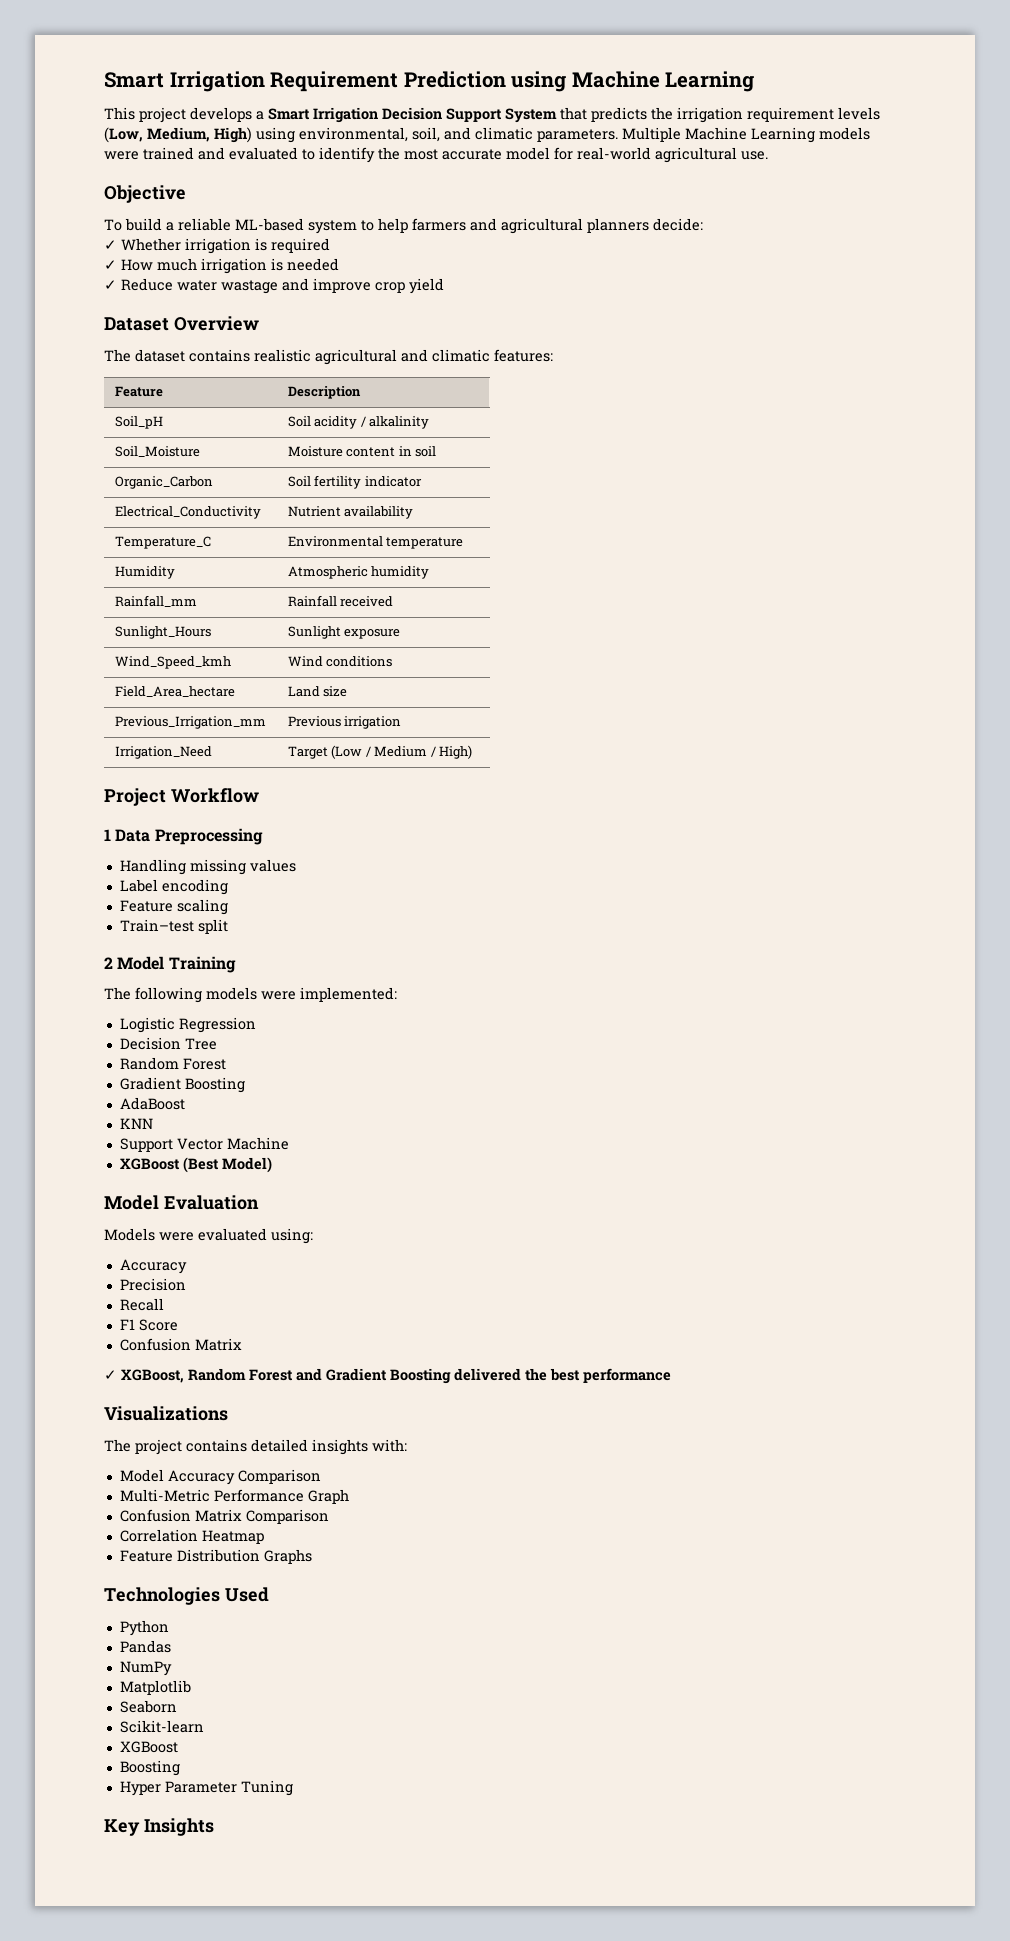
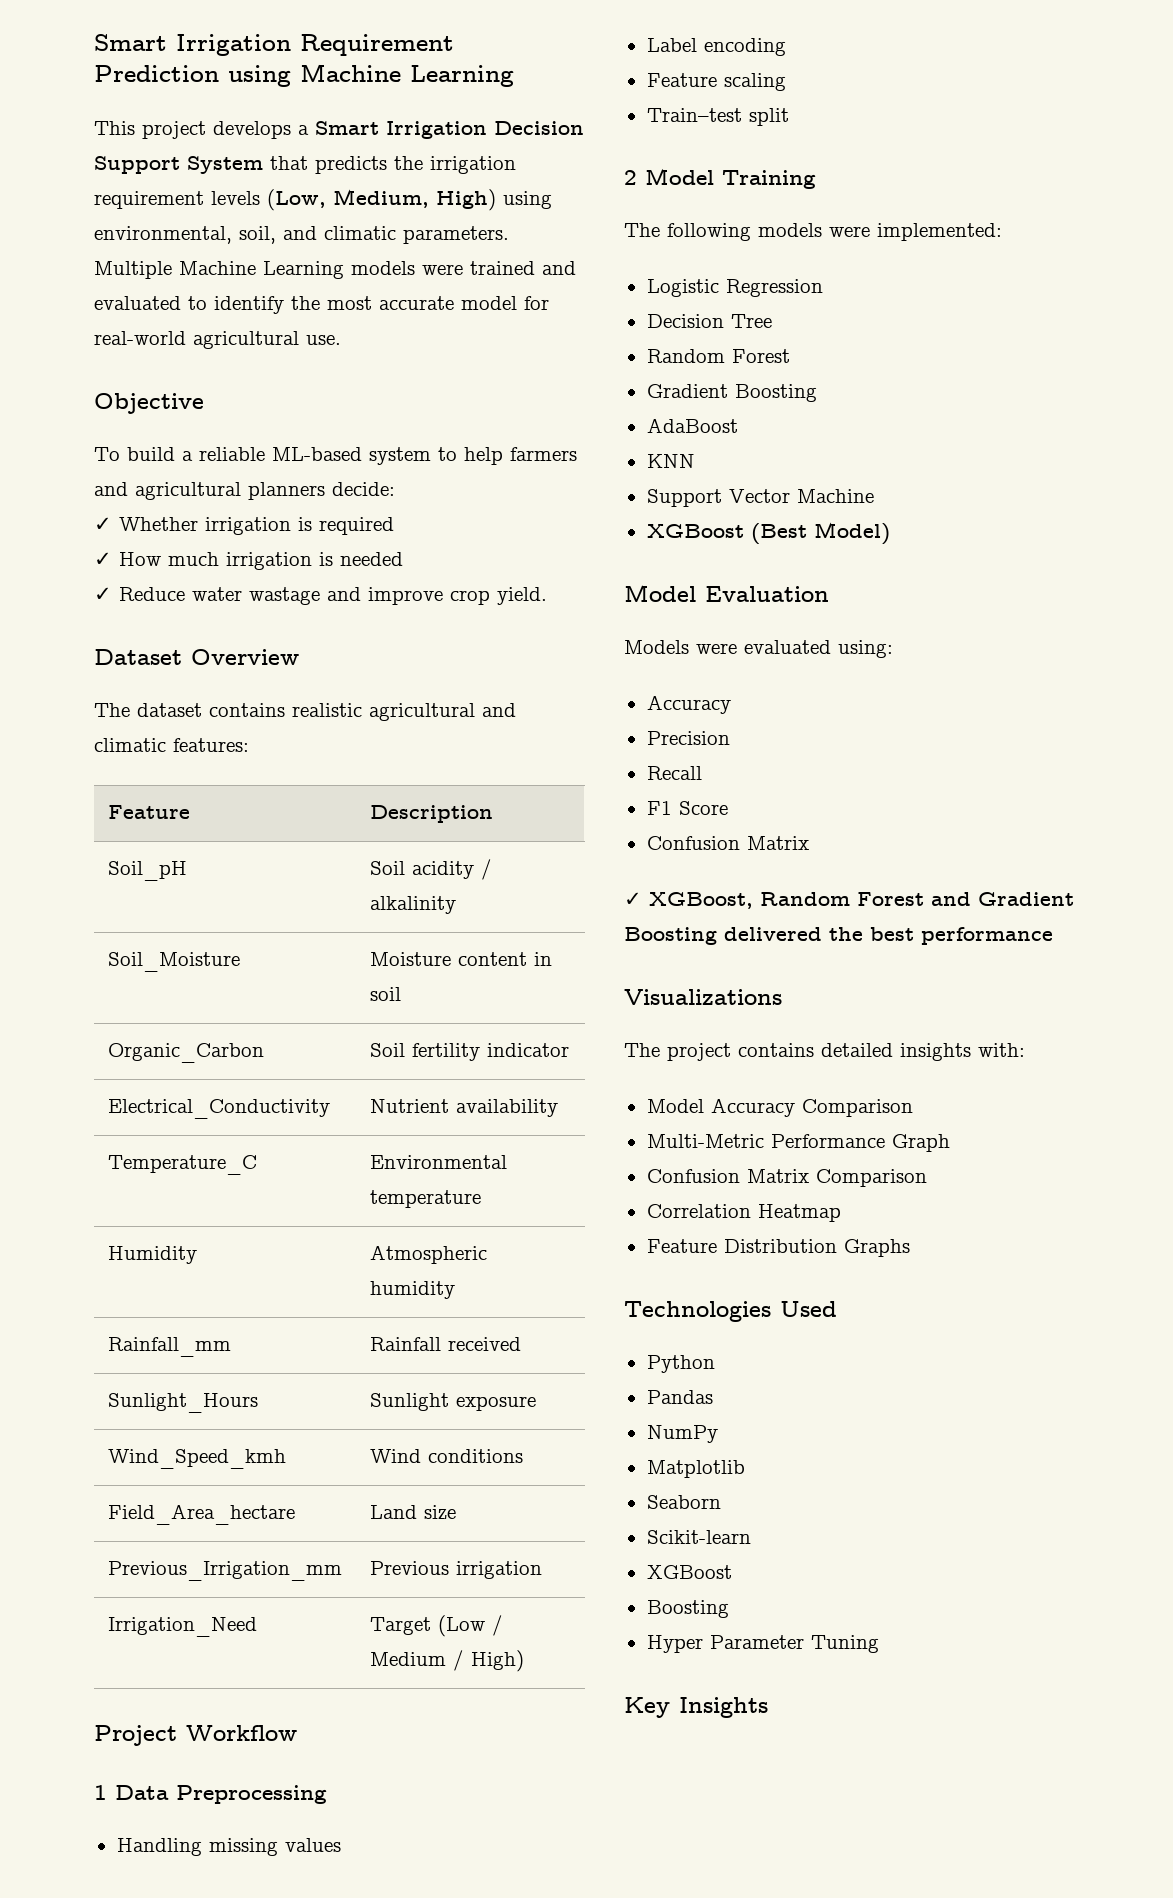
[409,278,444,294] yield -> [497,587,547,605] yield.

